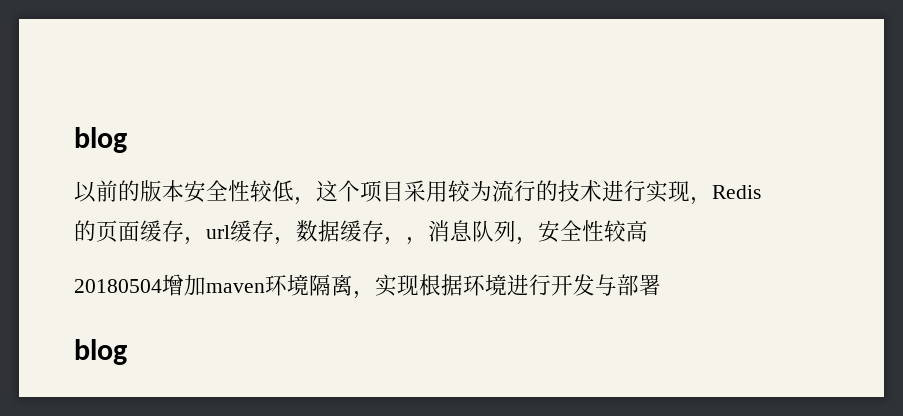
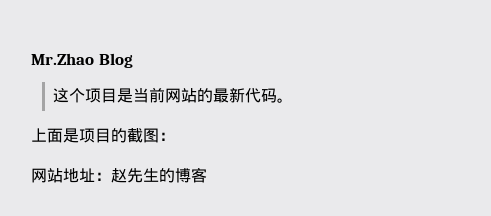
[74,127,127,153] [74,180,761,205] [74,220,648,245] [74,274,661,299] [74,339,127,365] blog // 以前的版本安全性较低，这个项目采用较为流行的技术进行实现，Redis的页面缓存，url缓存，数据缓存，，消息队列，安全性较高 // 20180504增加maven环境隔离，实现根据环境进行开发与部署 // blog -> [31,53,133,68] [53,87,294,103] [31,128,175,143] [31,167,207,183] Mr.Zhao Blog // 这个项目是当前网站的最新代码。 // 上面是项目的截图： // 网站地址：赵先生的博客

